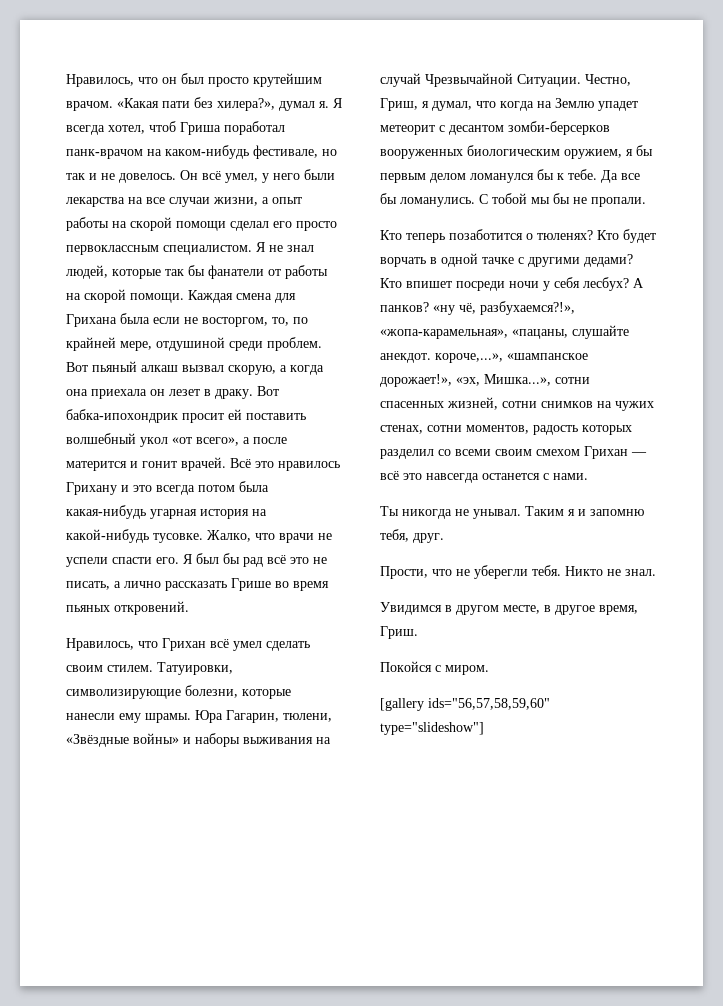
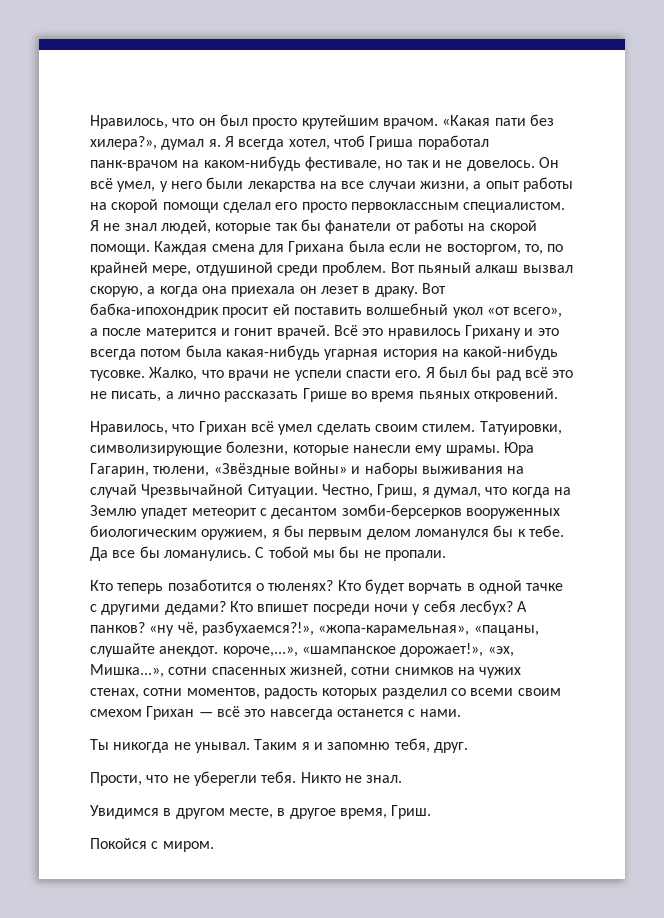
[380,698,550,711] [380,722,484,735] // [gallery ids="56,57,58,59,60" type="slideshow"] -> (214, 846) none

